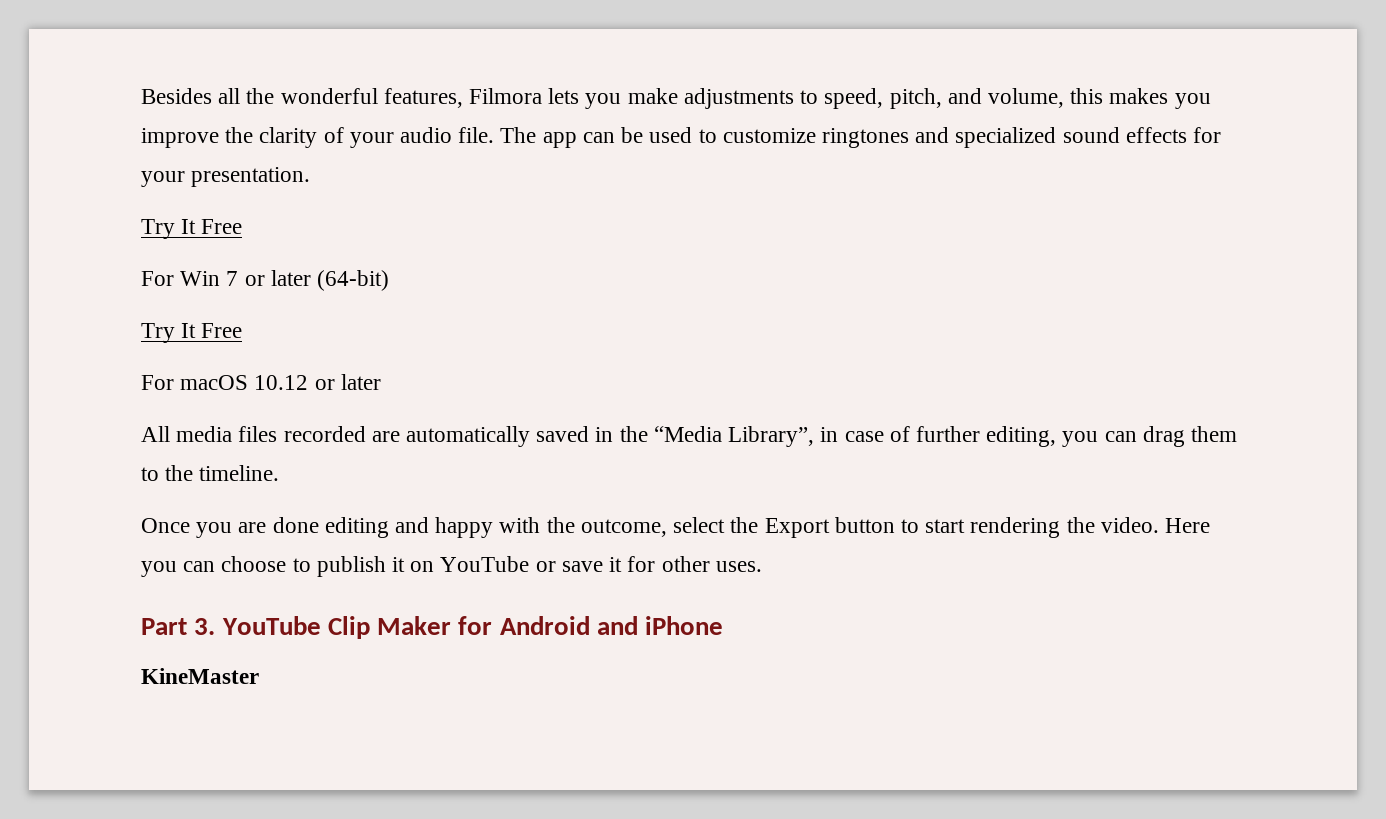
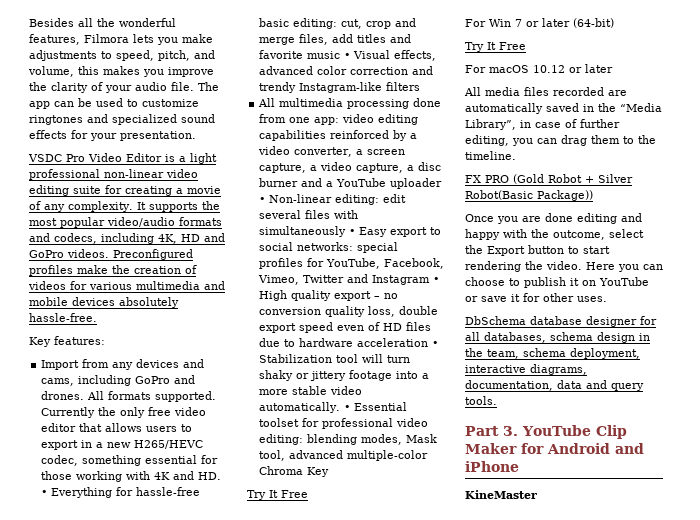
(311, 177) none -> [28,153,217,164] [29,169,198,180] [29,185,221,196] [29,201,220,212] [29,217,222,228] [29,233,225,244] [29,249,193,260] [29,265,197,276] [28,281,225,290] [29,297,179,308] [29,313,97,322] [29,336,105,347] [41,359,205,370] [41,375,196,386] [41,391,217,402] [41,407,207,418] [41,423,193,432] [41,440,204,450] [41,455,219,466] [41,471,222,482] [41,487,201,498] [259,18,417,29] [259,34,412,45] [259,50,437,61] [259,66,434,75] [259,82,421,93] [258,98,442,109] [259,114,419,125] [259,130,418,141] [258,146,406,157] [259,162,442,173] [259,178,443,189] [259,194,407,205] [259,210,359,219] [259,226,442,237] [259,242,399,253] [259,258,445,269] [258,274,440,285] [259,290,399,301] [259,306,439,317] [259,322,432,333] [259,338,439,347] [259,354,411,363] [259,370,430,381] [259,386,363,395] [259,402,408,413] [259,418,429,429] [259,434,438,445] [259,450,429,461] [259,466,330,477] // VSDC Pro Video Editor is a light professional non-linear video editing suite for creating a movie of any complexity. It supports the most popular video/audio formats and codecs, including 4K, HD and GoPro videos. Preconfigured profiles make the creation of videos for various multimedia and mobile devices absolutely hassle-free. // Key features: // Import from any devices and cams, including GoPro and drones. All formats supported. Сurrently the only free video editor that allows users to export in a new H265/HEVC codec, something essential for those working with 4K and HD. • Everything for hassle-free basic editing: cut, crop and merge files, add titles and favorite music • Visual effects, advanced color correction and trendy Instagram-like filters // All multimedia processing done from one app: video editing capabilities reinforced by a video converter, a screen capture, a video capture, a disc burner and a YouTube uploader • Non-linear editing: edit several files with simultaneously • Easy export to social networks: special profiles for YouTube, Facebook, Vimeo, Twitter and Instagram • High quality export – no conversion quality loss, double export speed even of HD files due to hardware acceleration • Stabilization tool will turn shaky or jittery footage into a more stable video automatically. • Essential toolset for professional video editing: blending modes, Mask tool, advanced multiple-color Chroma Key
(280, 473) none -> [465,174,633,184] [465,190,593,201] // FX PRO (Gold Robot + Silver Robot(Basic Package))
(762, 566) none -> [465,316,657,327] [465,332,650,343] [465,348,640,359] [465,364,587,375] [465,380,644,391] [465,396,497,405] // DbSchema database designer for all databases, schema design in the team, schema deployment, interactive diagrams, documentation, data and query tools.

